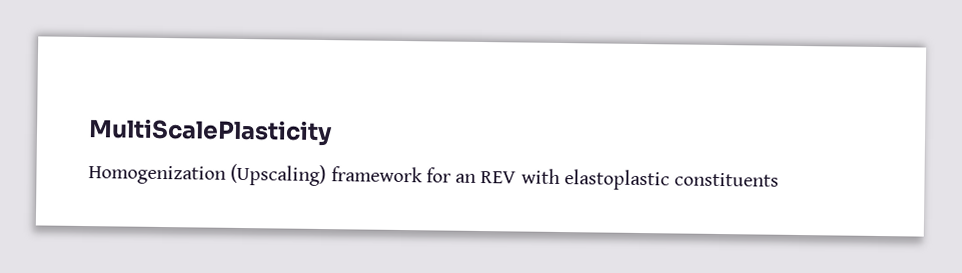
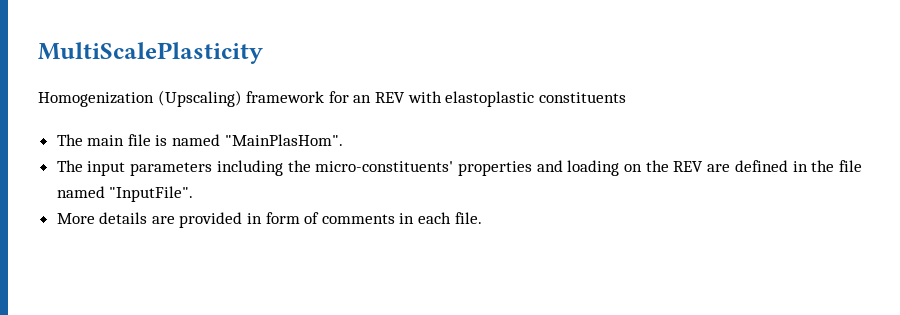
(780, 179) none -> [56,134,343,146] [56,160,862,176] [56,186,194,202] [56,212,482,228] // The main file is named "MainPlasHom". // The input parameters including the micro-constituents' properties and loading on the REV are defined in the file named "InputFile". // More details are provided in form of comments in each file.

